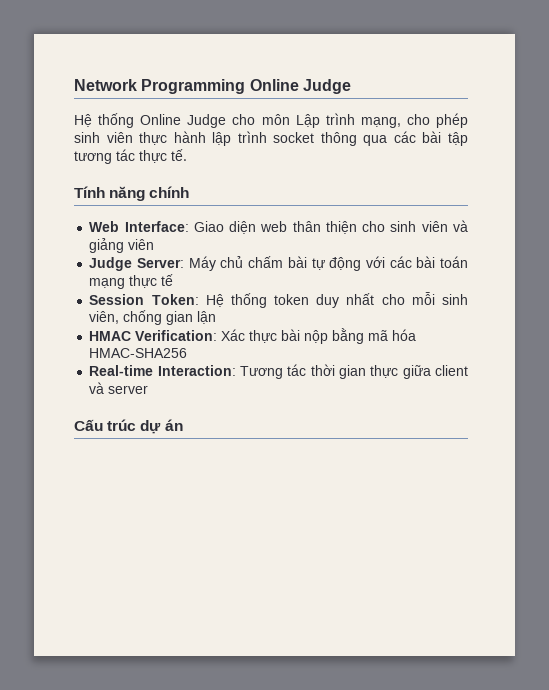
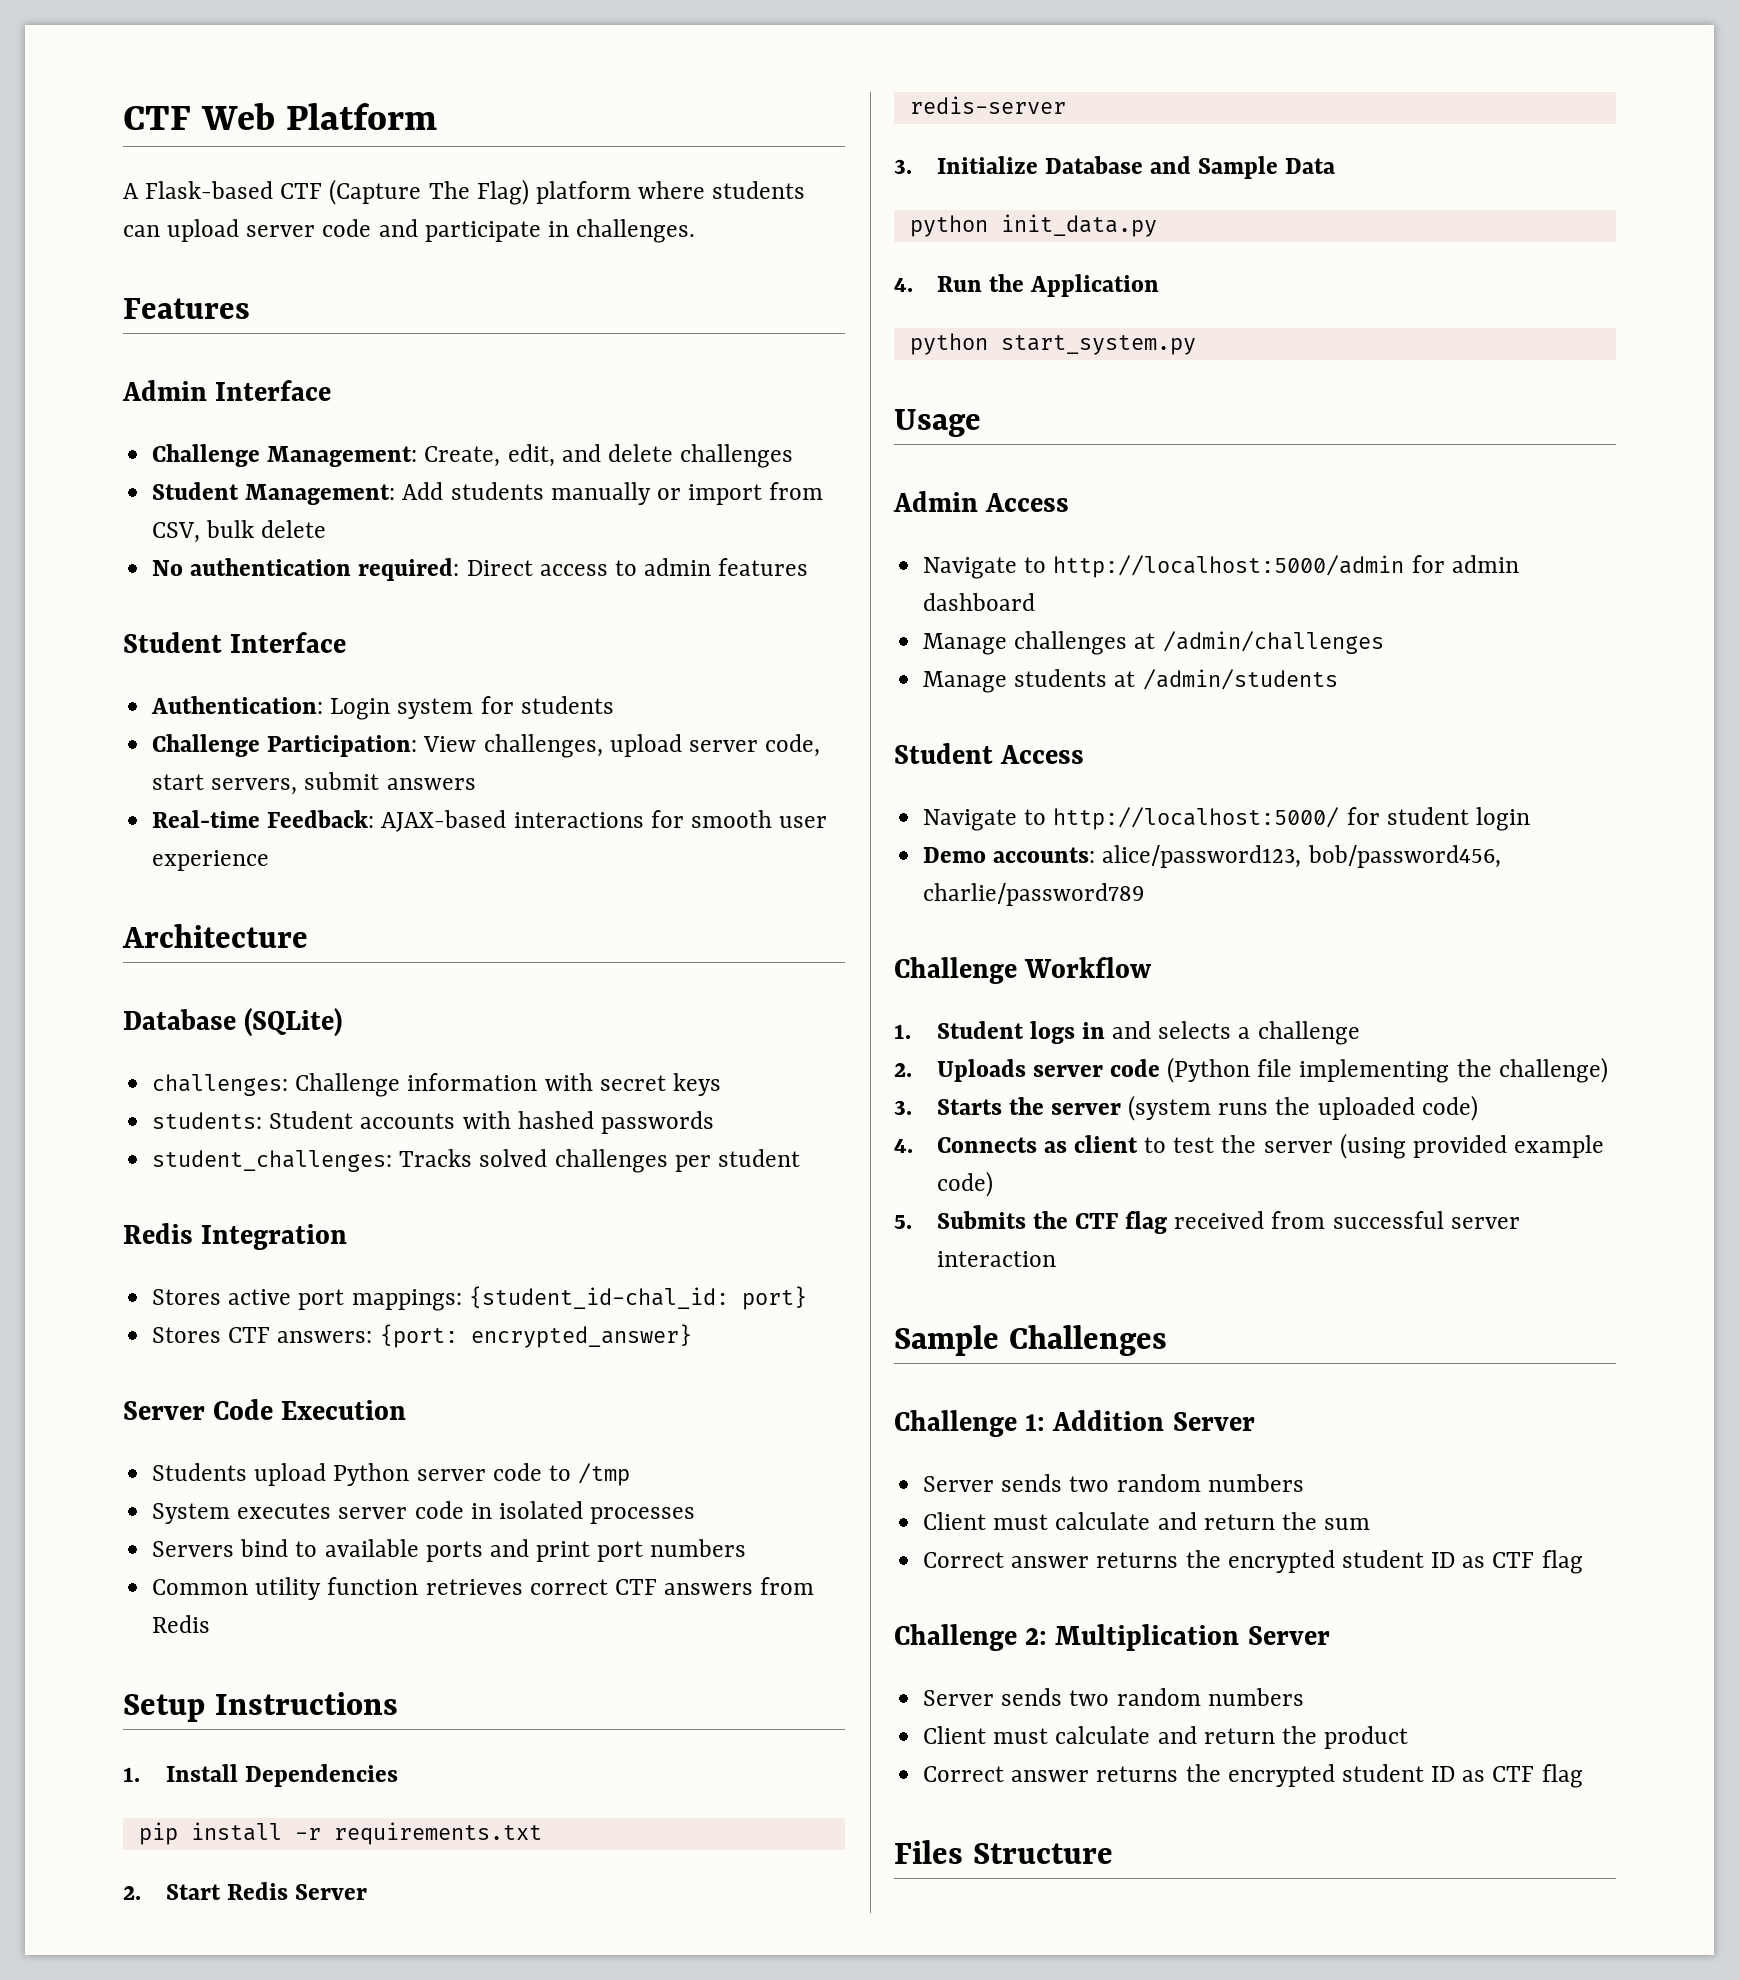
[74,79,351,94] [74,113,469,128] [74,131,468,146] [74,149,187,164] [74,186,190,201] [89,220,468,234] [89,238,155,253] [89,256,468,271] [89,274,174,289] [89,292,469,308] [89,310,217,325] [89,328,417,344] [89,348,188,358] [89,364,468,379] [89,382,149,394] [74,419,183,434] Network Programming Online Judge // Hệ thống Online Judge cho môn Lập trình mạng, cho phép sinh viên thực hành lập trình socket thông qua các bài tập tương tác thực tế. // Tính năng chính // Web Interface: Giao diện web thân thiện cho sinh viên và giảng viên // Judge Server: Máy chủ chấm bài tự động với các bài toán mạng thực tế // Session Token: Hệ thống token duy nhất cho mỗi sinh viên, chống gian lận // HMAC Verification: Xác thực bài nộp bằng mã hóa HMAC-SHA256 // Real-time Interaction: Tương tác thời gian thực giữa client và server // Cấu trúc dự án -> [123,103,438,130] [123,179,806,205] [123,219,696,243] [123,298,250,319] [122,380,332,401] [152,444,794,468] [152,482,824,505] [152,520,327,543] [152,558,809,581] [123,632,347,653] [151,696,614,720] [152,734,821,758] [152,772,476,795] [152,810,828,832] [152,850,270,871] [122,924,308,948] [123,1008,343,1037] [152,1073,721,1097] [152,1111,714,1134] [152,1149,800,1173] [123,1223,348,1250] [152,1286,807,1311] [152,1324,692,1348] [123,1399,407,1420] [152,1463,631,1486] [152,1501,696,1524] [152,1539,747,1562] [152,1577,815,1600] [152,1615,211,1633] [123,1692,398,1722] [123,1764,398,1787] [138,1822,542,1845] [123,1882,367,1900] [909,96,1066,114] [894,156,1336,179] [909,214,1157,237] [894,274,1159,297] [909,333,1196,355] [894,409,981,437] [893,491,1070,512] [923,555,1519,579] [923,593,1036,611] [923,631,1384,655] [923,669,1338,693] [894,743,1085,764] [923,807,1530,831] [923,845,1501,868] [923,883,1145,906] [894,957,1152,984] [894,1021,1360,1045] [894,1057,1608,1083] [894,1095,1478,1121] [894,1133,1604,1159] [936,1171,993,1197] [894,1211,1520,1234] [936,1251,1056,1267] [894,1325,1167,1356] [894,1410,1255,1437] [923,1474,1304,1492] [923,1512,1371,1530] [923,1550,1583,1574] [894,1624,1330,1651] [923,1688,1304,1706] [923,1726,1409,1749] [923,1764,1583,1788] [894,1840,1113,1864] CTF Web Platform // A Flask-based CTF (Capture The Flag) platform where students can upload server code and participate in challenges. // Features // Admin Interface // Challenge Management: Create, edit, and delete challenges // Student Management: Add students manually or import from CSV, bulk delete // No authentication required: Direct access to admin features // Student Interface // Authentication: Login system for students // Challenge Participation: View challenges, upload server code, start servers, submit answers // Real-time Feedback: AJAX-based interactions for smooth user experience // Architecture // Database (SQLite) // challenges: Challenge information with secret keys // students: Student accounts with hashed passwords // student_challenges: Tracks solved challenges per student // Redis Integration // Stores active port mappings: {student_id-chal_id: port} // Stores CTF answers: {port: encrypted_answer} // Server Code Execution // Students upload Python server code to /tmp // System executes server code in isolated processes // Servers bind to available ports and print port numbers // Common utility function retrieves correct CTF answers from Redis // Setup Instructions // 1. Install Dependencies // pip install -r requirements.txt // 2. Start Redis Server // redis-server // 3. Initialize Database and Sample Data // python init_data.py // 4. Run the Application // python start_system.py // Usage // Admin Access // Navigate to http://localhost:5000/admin for admin dashboard // Manage challenges at /admin/challenges // Manage students at /admin/students // Student Access // Navigate to http://localhost:5000/ for student login // Demo accounts: alice/password123, bob/password456, charlie/password789 // Challenge Workflow // 1. Student logs in and selects a challenge // 2. Uploads server code (Python file implementing the challenge) // 3. Starts the server (system runs the uploaded code) // 4. Connects as client to test the server (using provided example code) // 5. Submits the CTF flag received from successful server interaction // Sample Challenges // Challenge 1: Addition Server // Server sends two random numbers // Client must calculate and return the sum // Correct answer returns the encrypted student ID as CTF flag // Challenge 2: Multiplication Server // Server sends two random numbers // Client must calculate and return the product // Correct answer returns the encrypted student ID as CTF flag // Files Structure

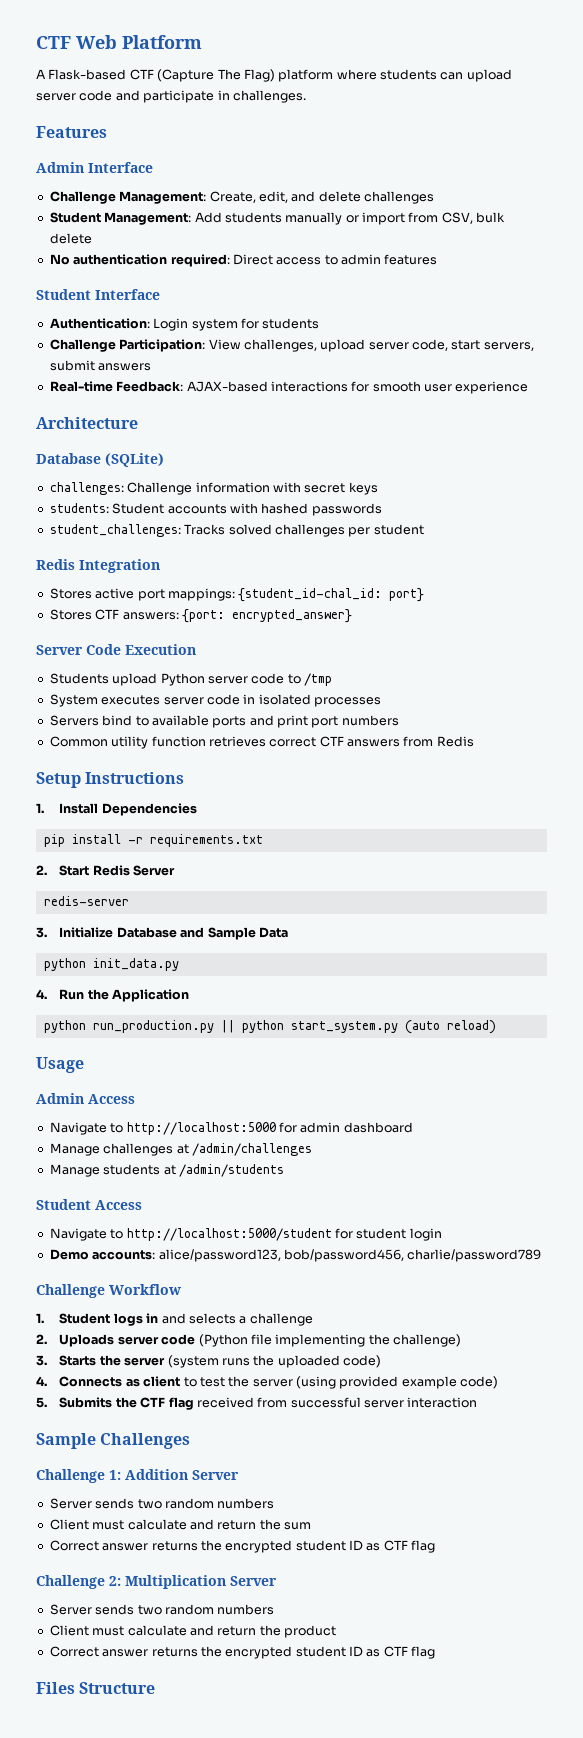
(988, 344) none -> [92,1020,284,1033] run_production.py || python
(1196, 345) none -> [404,1020,496,1034] (auto reload)
[1053,555,1405,578] http://localhost:5000/admin -> [126,1122,276,1135] http://localhost:5000
[1053,807,1340,830] http://localhost:5000/ -> [126,1228,332,1241] http://localhost:5000/student

